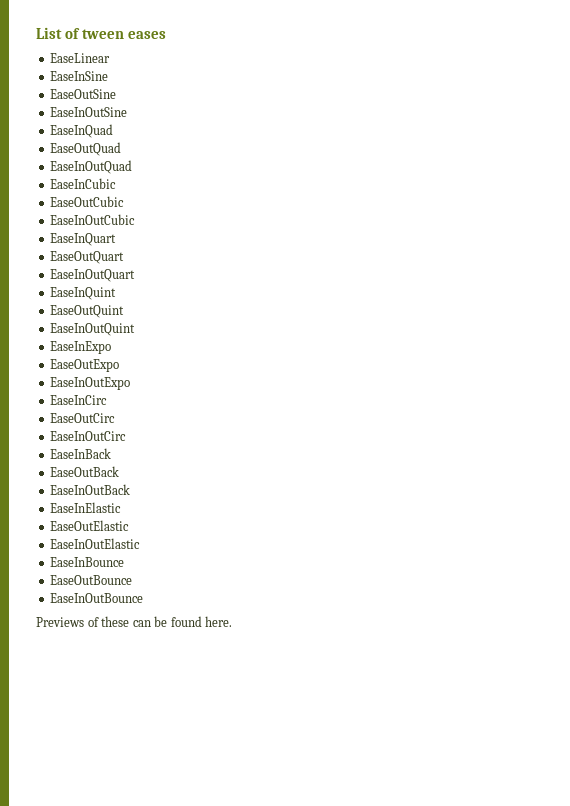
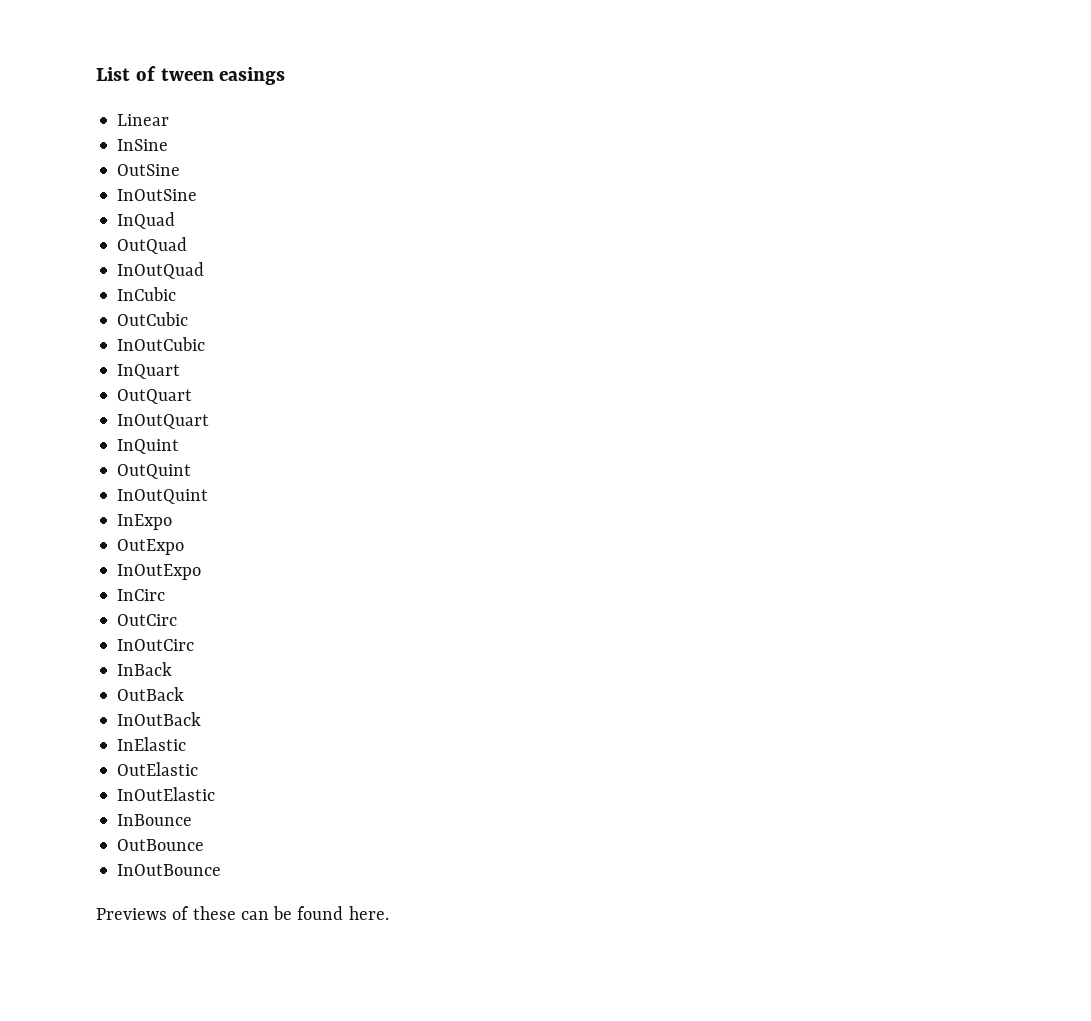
[127,31,166,39] [50,53,111,63] [50,71,109,81] [50,89,117,99] [50,107,128,117] [50,124,114,138] [50,142,122,156] [50,160,133,174] [50,178,117,189] [50,196,125,207] [50,214,136,225] [50,233,117,246] [50,251,125,264] [50,269,136,282] [50,287,117,300] [50,305,125,318] [50,323,136,336] [50,341,112,354] [50,359,120,372] [50,377,131,390] [50,395,108,405] [50,413,116,423] [50,431,127,441] [50,448,112,459] [50,466,120,477] [50,484,131,495] [50,502,122,513] [50,520,130,531] [50,538,141,549] [50,557,125,567] [50,575,133,585] [50,593,144,603] eases // EaseLinear // EaseInSine // EaseOutSine // EaseInOutSine // EaseInQuad // EaseOutQuad // EaseInOutQuad // EaseInCubic // EaseOutCubic // EaseInOutCubic // EaseInQuart // EaseOutQuart // EaseInOutQuart // EaseInQuint // EaseOutQuint // EaseInOutQuint // EaseInExpo // EaseOutExpo // EaseInOutExpo // EaseInCirc // EaseOutCirc // EaseInOutCirc // EaseInBack // EaseOutBack // EaseInOutBack // EaseInElastic // EaseOutElastic // EaseInOutElastic // EaseInBounce // EaseOutBounce // EaseInOutBounce -> [219,67,286,85] [117,114,170,126] [117,139,169,151] [117,164,181,176] [117,189,198,201] [117,212,176,229] [117,237,188,254] [117,262,205,279] [117,287,177,301] [117,312,189,326] [117,337,206,351] [117,364,181,379] [117,389,193,404] [117,414,210,429] [117,439,180,454] [117,464,192,479] [117,489,209,504] [117,514,173,530] [117,539,185,555] [117,564,202,580] [117,589,166,601] [117,614,178,626] [117,639,195,651] [117,662,173,676] [117,687,185,701] [117,712,202,726] [117,737,187,751] [117,762,199,776] [117,787,216,801] [117,814,193,826] [117,839,205,851] [117,864,222,876] easings // Linear // InSine // OutSine // InOutSine // InQuad // OutQuad // InOutQuad // InCubic // OutCubic // InOutCubic // InQuart // OutQuart // InOutQuart // InQuint // OutQuint // InOutQuint // InExpo // OutExpo // InOutExpo // InCirc // OutCirc // InOutCirc // InBack // OutBack // InOutBack // InElastic // OutElastic // InOutElastic // InBounce // OutBounce // InOutBounce

